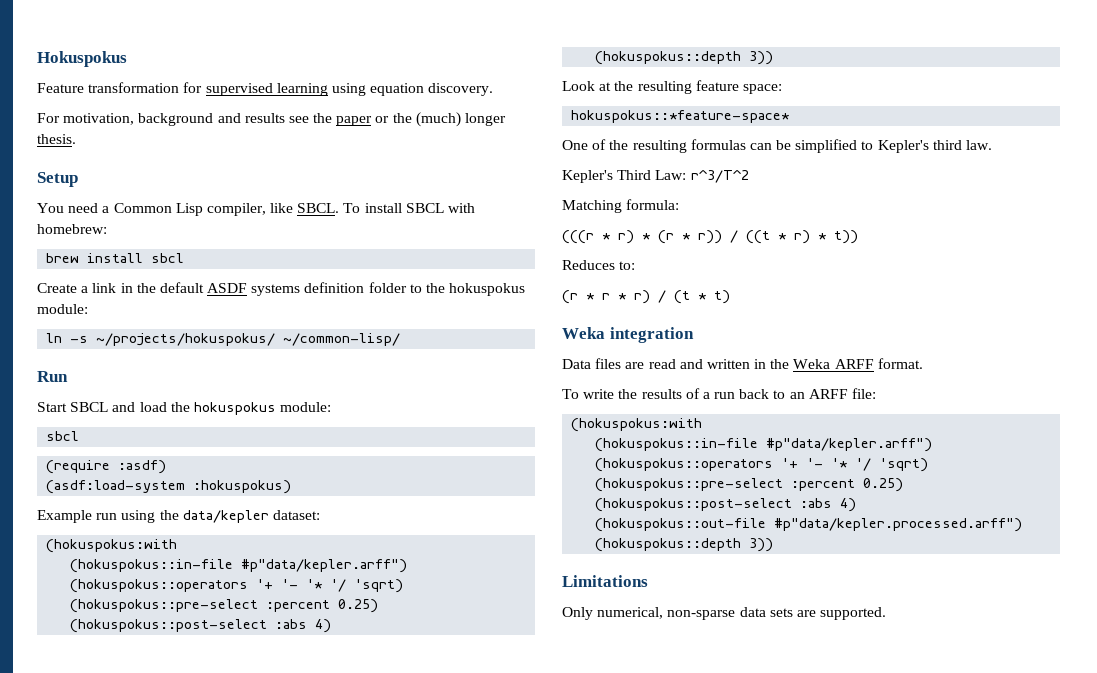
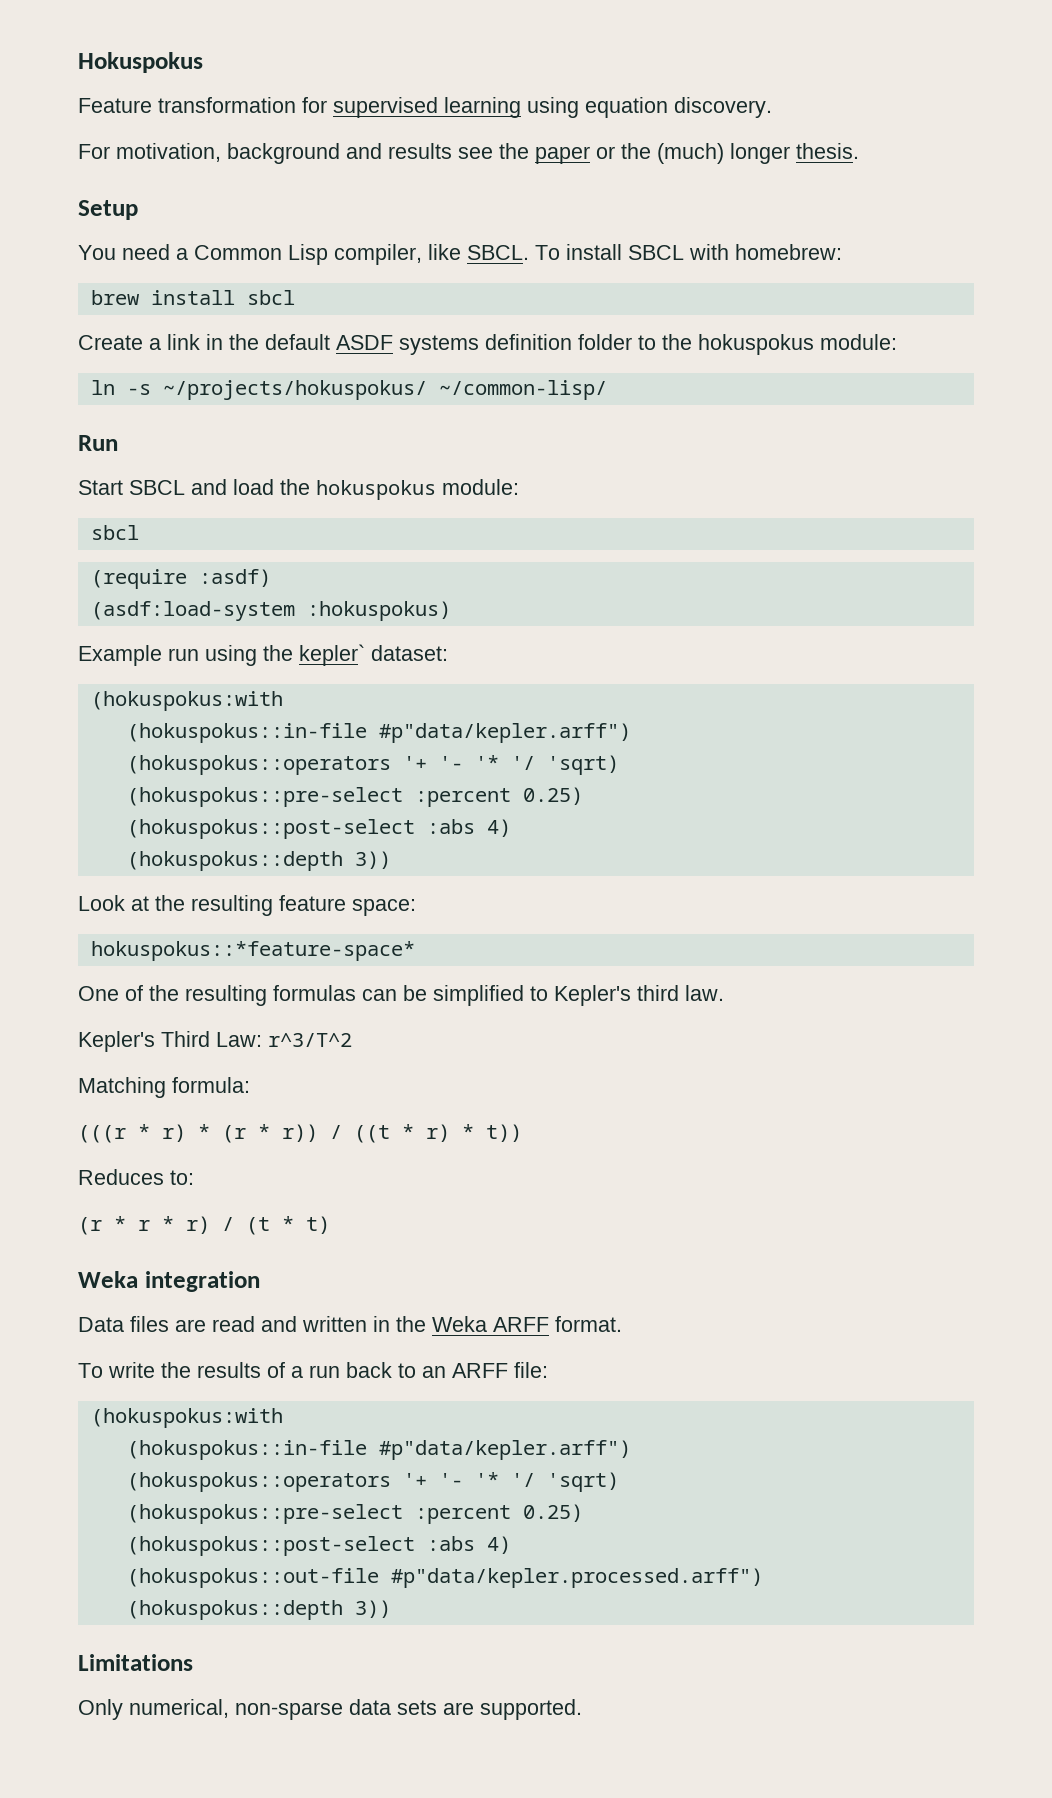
[182,510,269,523] data/kepler -> [299,644,365,666] kepler`

